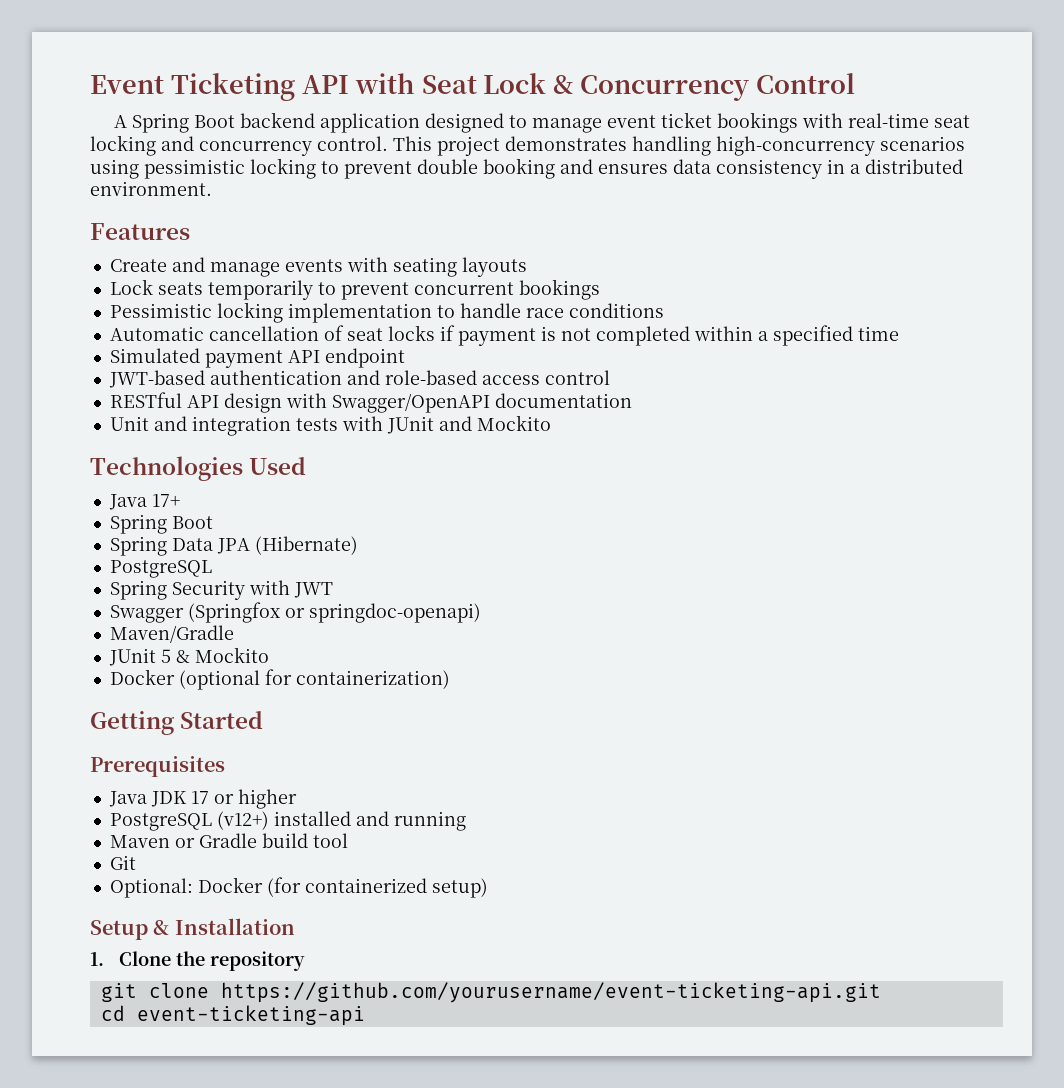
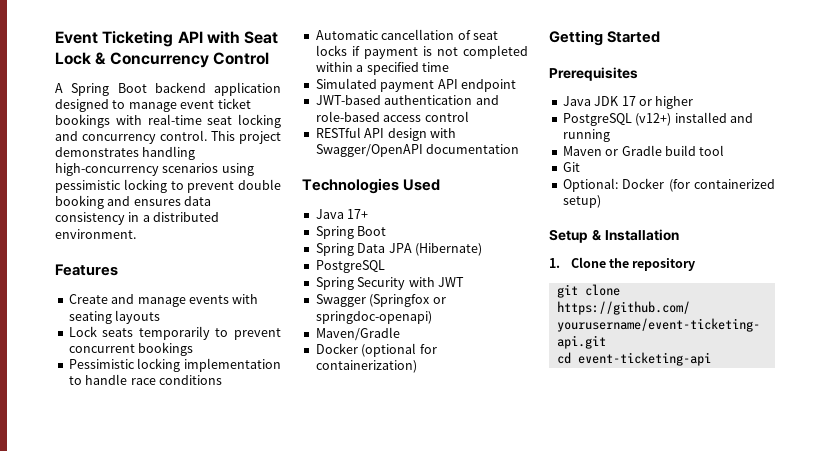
[109,415,551,436] // Unit and integration tests with JUnit and Mockito -> (520, 149) none
[108,647,269,666] // JUnit 5 & Mockito -> (400, 334) none

